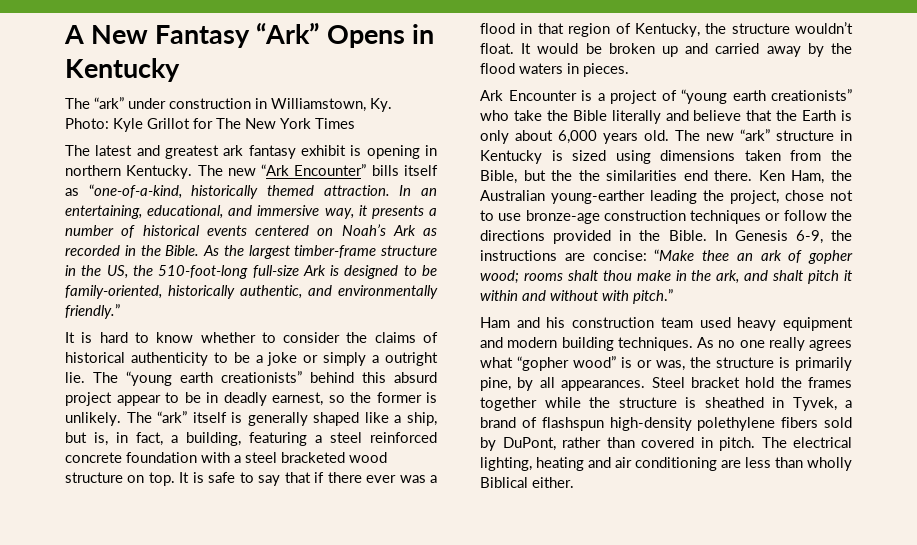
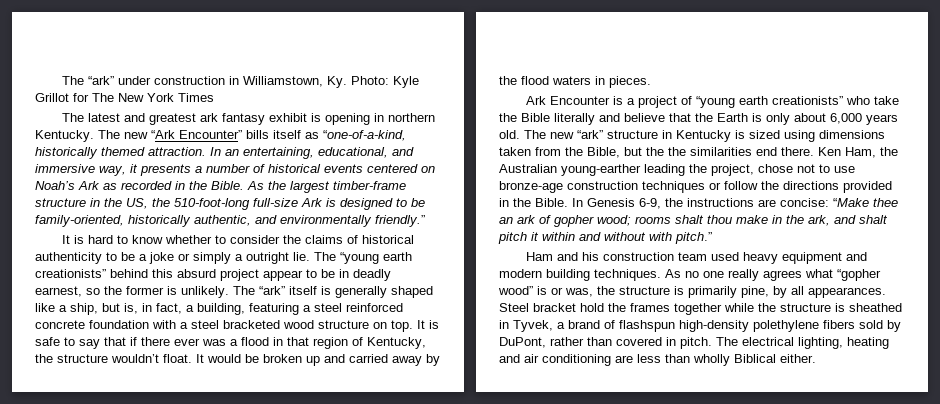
[64,22,434,48] [65,58,180,82] A New Fantasy “Ark” Opens in Kentucky // -> (62, 80) none

